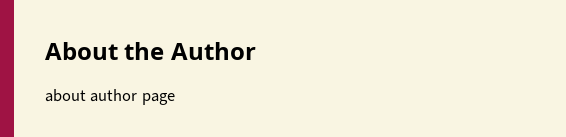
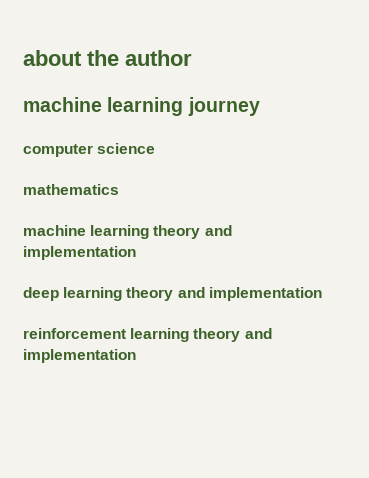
[45,42,256,60] [45,89,175,105] About the Author // about author page -> [23,50,192,66] [23,97,260,116] [23,143,156,157] [23,184,119,195] [23,225,232,239] [23,246,136,260] [23,287,322,301] [23,328,272,342] [23,349,136,363] about the author // machine learning journey // computer science // mathematics // machine learning theory and implementation // deep learning theory and implementation // reinforcement learning theory and implementation

